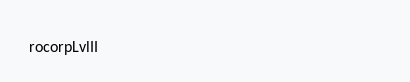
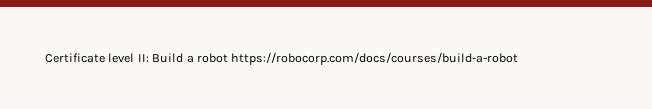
[29,41,98,55] rocorpLvlII -> [45,52,519,65] Certificate level II: Build a robot https://robocorp.com/docs/courses/build-a-robot

